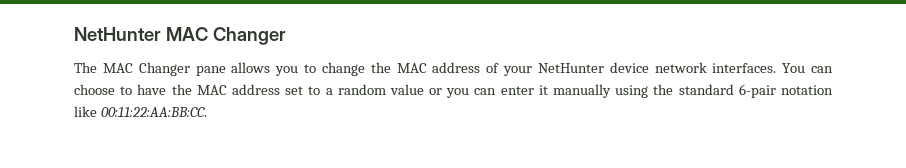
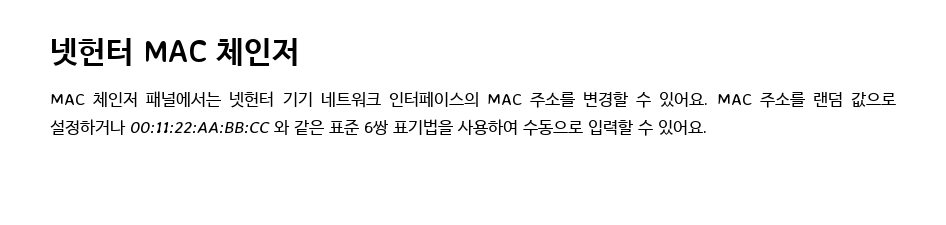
[74,27,286,45] [74,62,834,76] [74,84,833,98] [74,106,207,117] NetHunter MAC Changer // The MAC Changer pane allows you to change the MAC address of your NetHunter device network interfaces. You can choose to have the MAC address set to a random value or you can enter it manually using the standard 6-pair notation like 00:11:22:AA:BB:CC. -> [50,38,300,66] [50,91,896,108] [50,119,707,136] 넷헌터 MAC 체인저 // MAC 체인저 패널에서는 넷헌터 기기 네트워크 인터페이스의 MAC 주소를 변경할 수 있어요. MAC 주소를 랜덤 값으로 설정하거나 00:11:22:AA:BB:CC 와 같은 표준 6쌍 표기법을 사용하여 수동으로 입력할 수 있어요.

